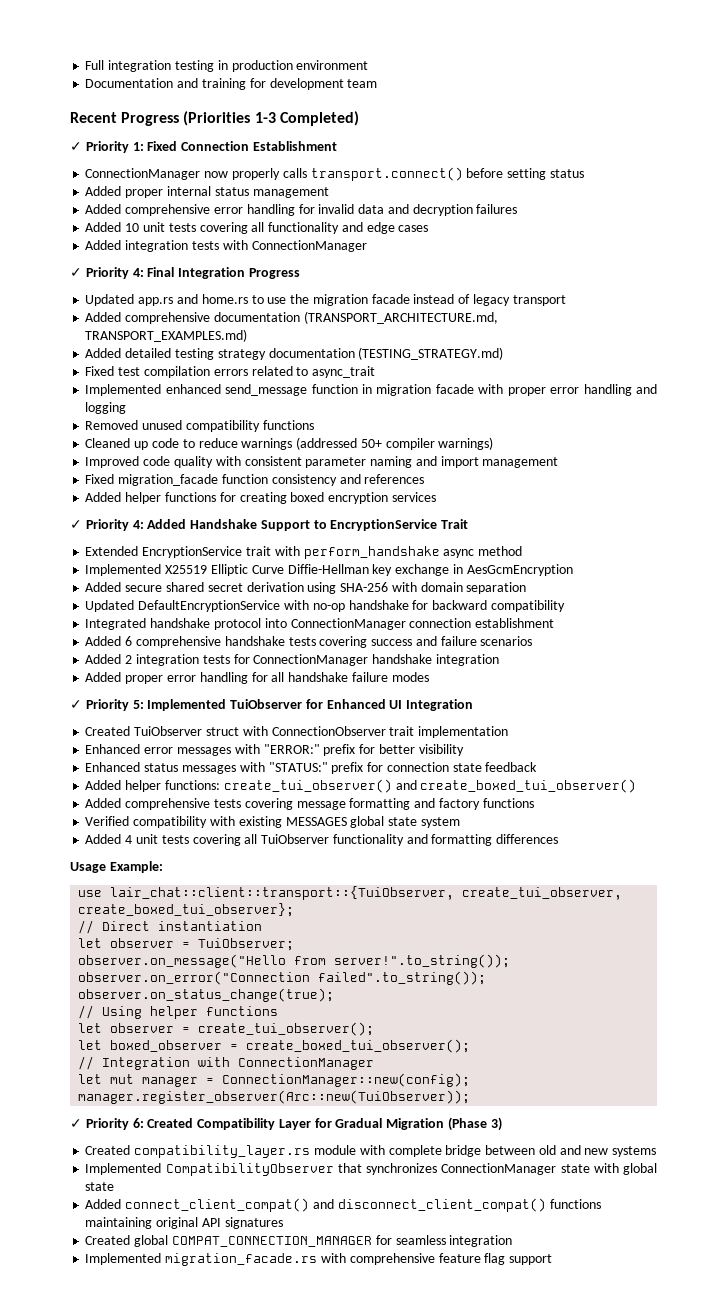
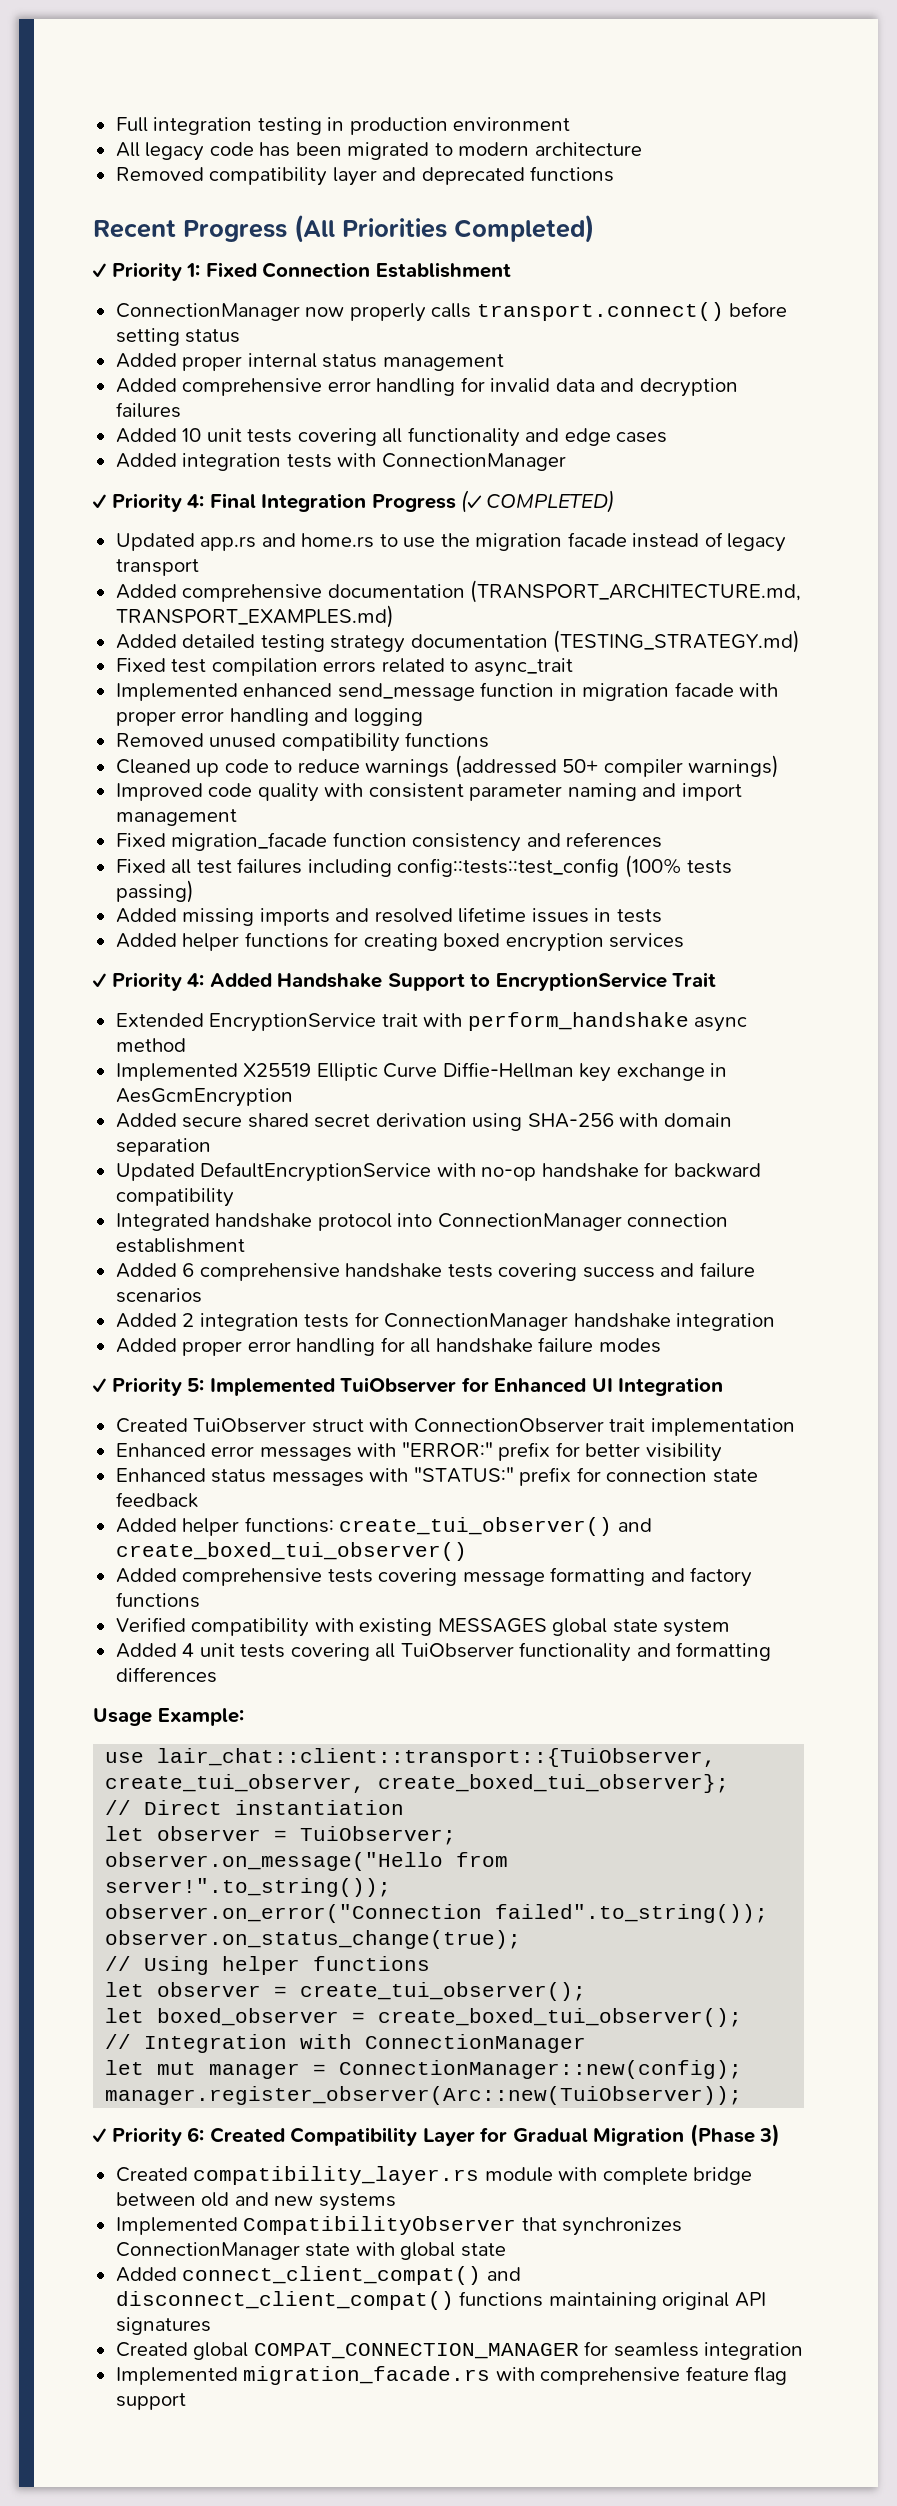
[85,78,378,90] Documentation and training for development team -> [115,142,642,161] [115,166,615,186] All legacy code has been migrated to modern architecture // Removed compatibility layer and deprecated functions
[183,111,276,126] (Priorities 1-3 -> [294,214,447,243] (All Priorities
(300, 273) none -> [461,490,615,513] (✓ COMPLETED)
(425, 479) none -> [115,855,733,878] [115,880,194,903] [115,907,662,926] // Fixed all test failures including config::tests::test_config (100% tests passing) // Added missing imports and resolved lifetime issues in tests

